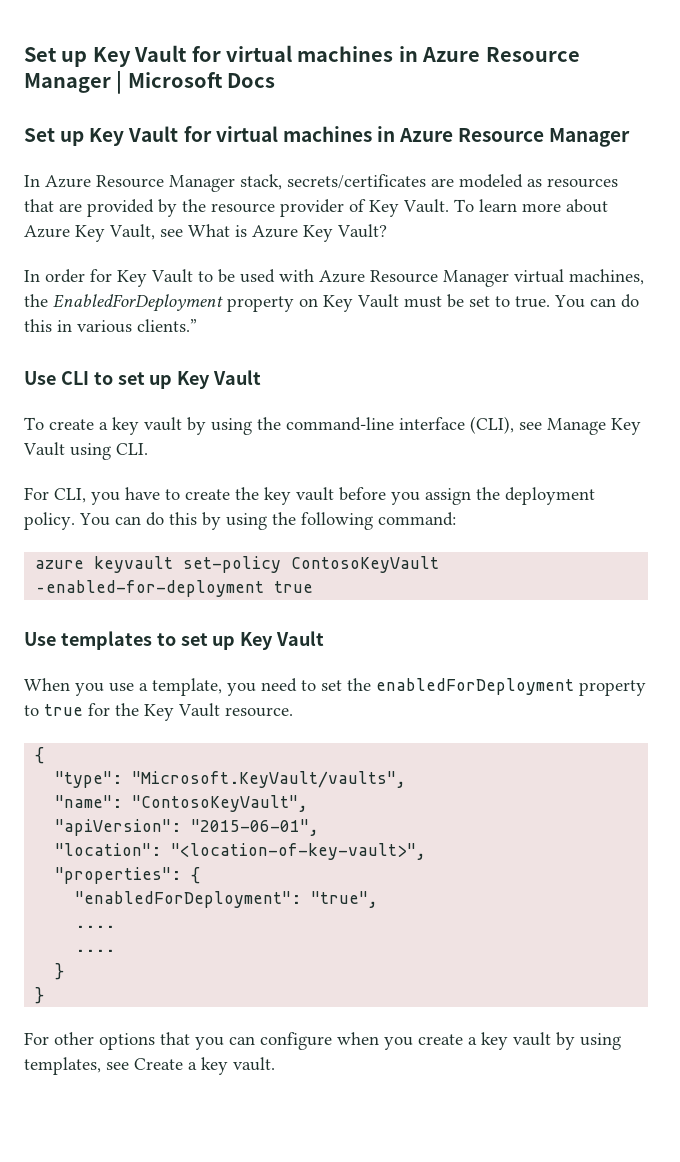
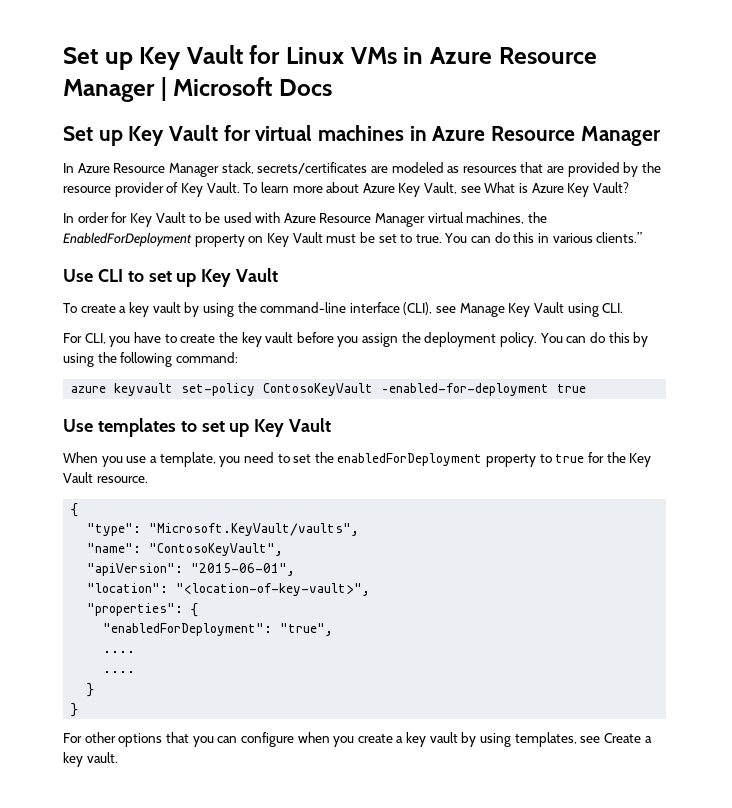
[24,45,394,67] Set up Key Vault for virtual machines -> [63,45,397,70] Set up Key Vault for Linux VMs

